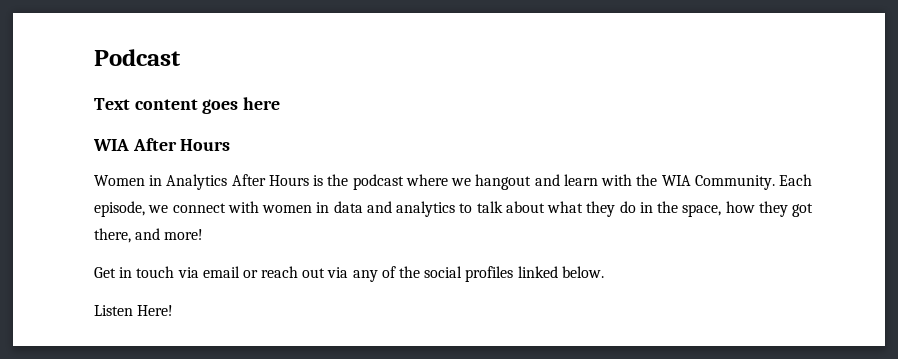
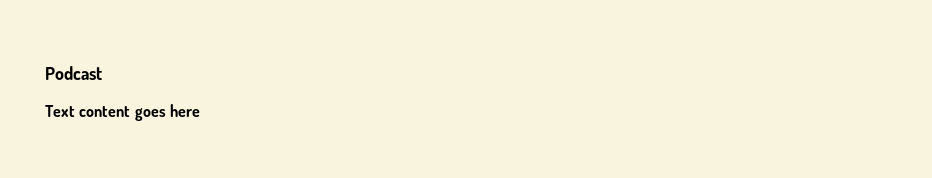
[93,138,231,151] [94,174,813,190] [94,201,813,217] [94,228,204,243] [94,266,604,282] [94,305,174,316] // WIA After Hours // Women in Analytics After Hours is the podcast where we hangout and learn with the WIA Community. Each episode, we connect with women in data and analytics to talk about what they do in the space, how they got there, and more! // Get in touch via email or reach out via any of the social profiles linked below. // Listen Here! -> (200, 110) none

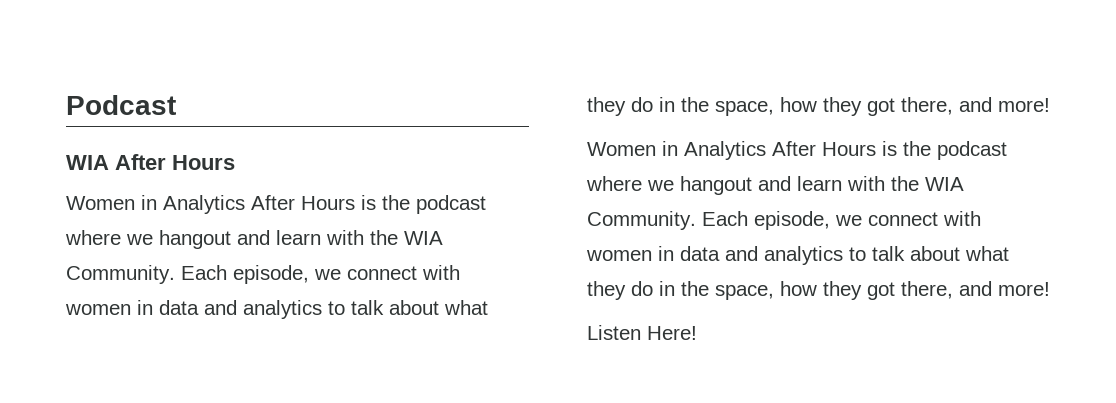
[45,104,200,121] Text content goes here -> [66,154,235,170] [66,195,486,214] [65,230,443,249] [66,265,460,284] [65,300,488,319] [587,97,1050,116] [587,141,1007,160] [586,176,964,195] [587,211,981,230] [586,246,1009,265] [587,281,1050,300] [587,325,697,340] WIA After Hours // Women in Analytics After Hours is the podcast where we hangout and learn with the WIA Community. Each episode, we connect with women in data and analytics to talk about what they do in the space, how they got there, and more! // Women in Analytics After Hours is the podcast where we hangout and learn with the WIA Community. Each episode, we connect with women in data and analytics to talk about what they do in the space, how they got there, and more! // Listen Here!

